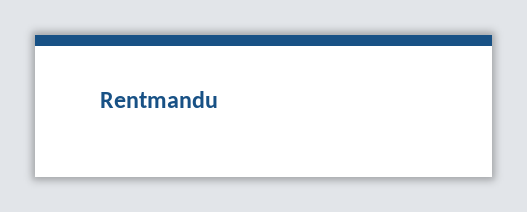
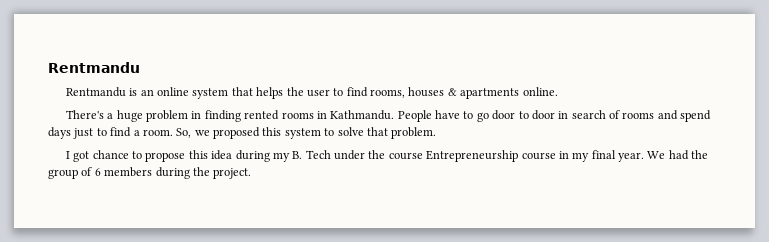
[100,91,218,108] Rentmandu -> [48,62,140,73] [65,87,558,99] [65,110,712,122] [48,127,437,139] [65,150,709,162] [48,167,252,179] Rentmandu // Rentmandu is an online system that helps the user to find rooms, houses & apartments online. // There's a huge problem in finding rented rooms in Kathmandu. People have to go door to door in search of rooms and spend days just to find a room. So, we proposed this system to solve that problem. // I got chance to propose this idea during my B. Tech under the course Entrepreneurship course in my final year. We had the group of 6 members during the project.

